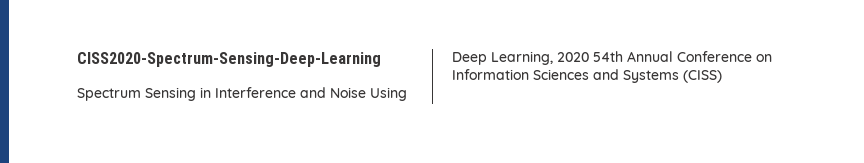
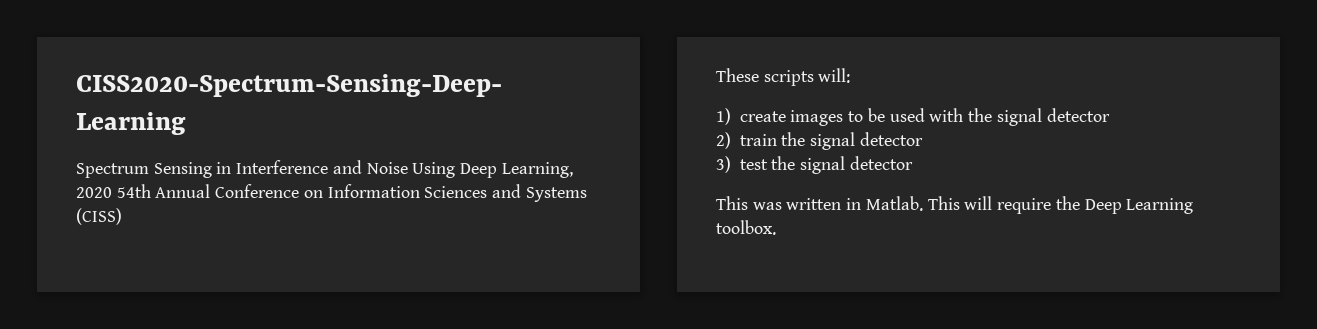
(722, 76) none -> [716,68,851,86] [716,108,1110,126] [716,132,923,150] [716,156,913,174] [716,196,1194,214] [716,220,776,235] // These scripts will: // 1) create images to be used with the signal detector // 2) train the signal detector // 3) test the signal detector // This was written in Matlab. This will require the Deep Learning toolbox.

